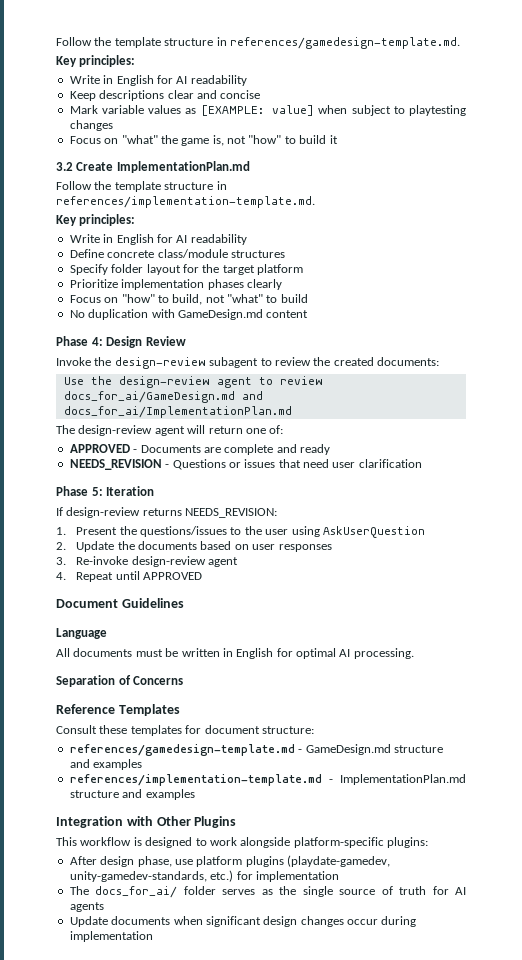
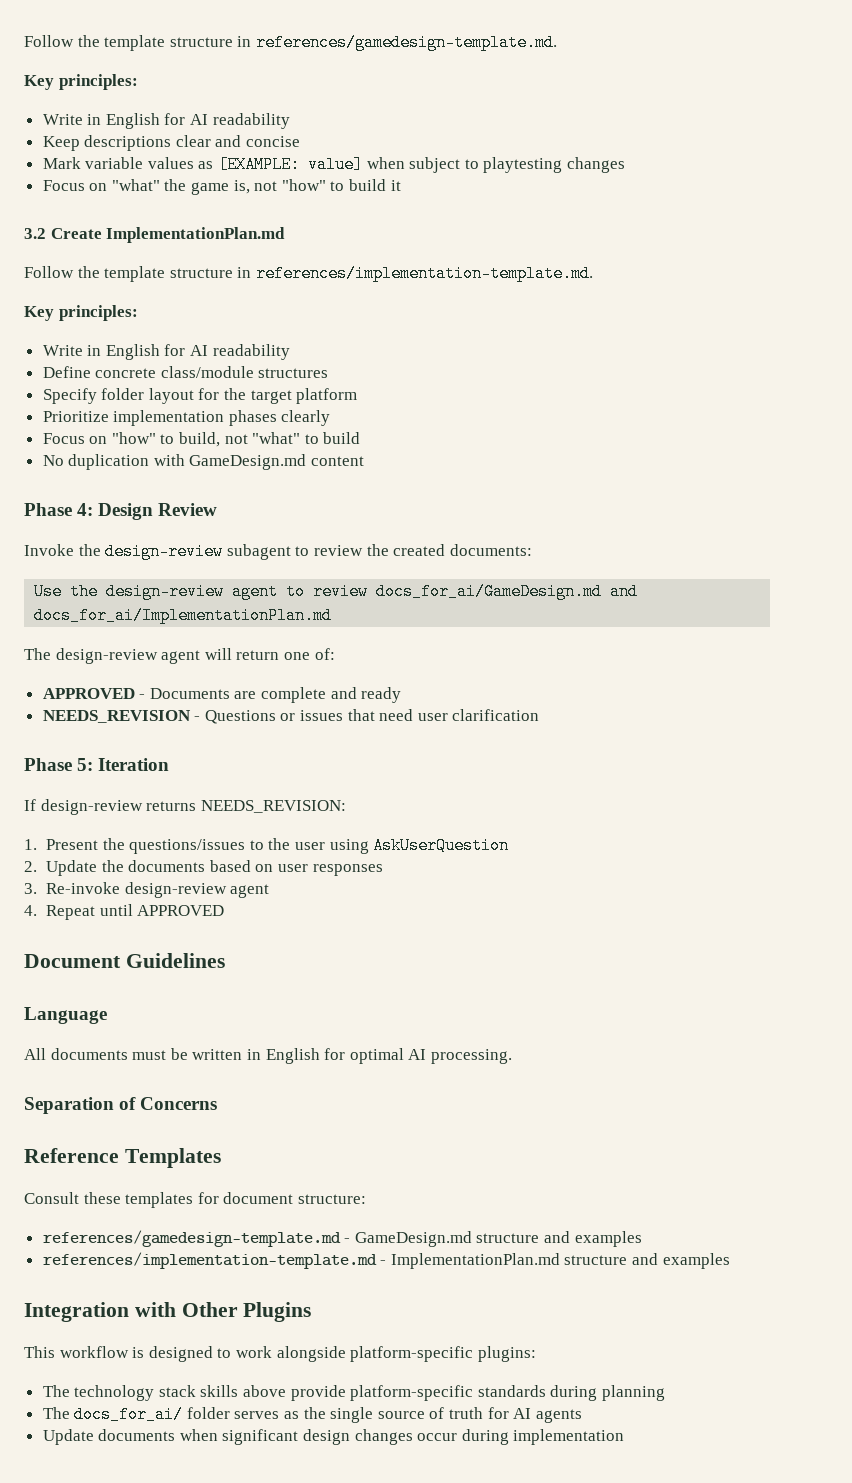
[69,855,390,867] [69,870,339,882] After design phase, use platform plugins (playdate-gamedev, unity-gamedev-standards, etc.) for implementation -> [42,1385,666,1401] The technology stack skills above provide platform-specific standards during planning

